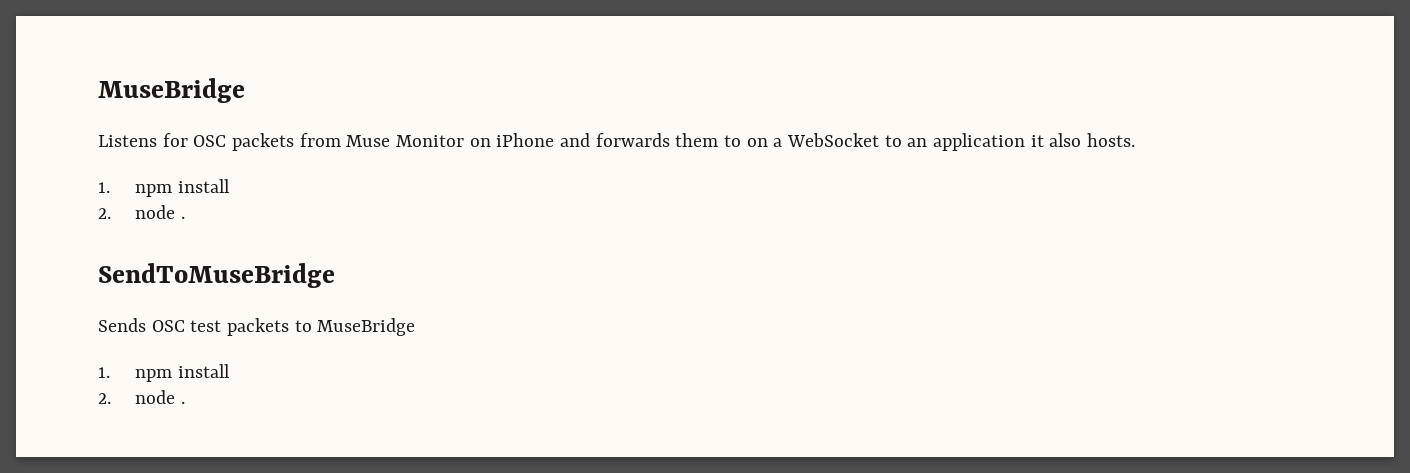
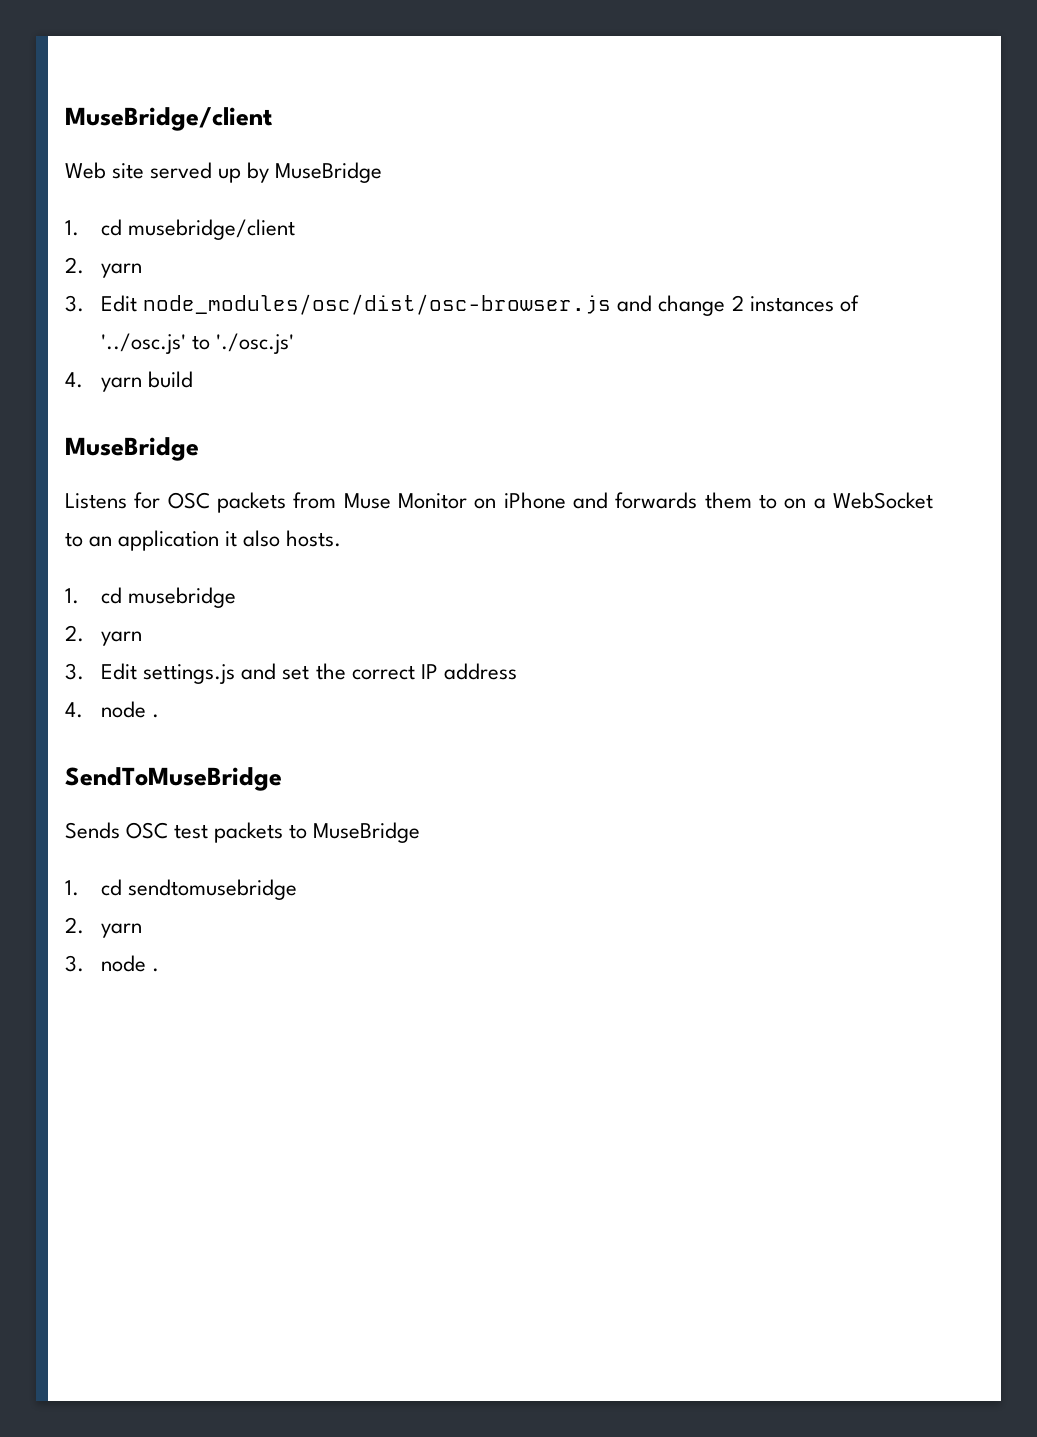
(98, 90) none -> [65,107,273,131] [65,162,383,183] [65,219,296,240] [65,257,143,278] [65,294,859,316] [101,333,295,354] [65,371,194,392] MuseBridge/client // Web site served up by MuseBridge // 1. cd musebridge/client // 2. yarn // 3. Edit node_modules/osc/dist/osc-browser.js and change 2 instances of '../osc.js' to './osc.js' // 4. yarn build //
[135,179,230,197] [98,208,111,219] npm install // 2. -> [101,587,237,608] [65,625,143,646] [65,663,517,684] [65,702,83,718] cd musebridge // 2. yarn // 3. Edit settings.js and set the correct IP address // 4.
[135,364,230,382] [98,393,111,404] npm install // 2. -> [101,879,298,900] [65,917,143,938] [65,955,84,972] cd sendtomusebridge // 2. yarn // 3.

